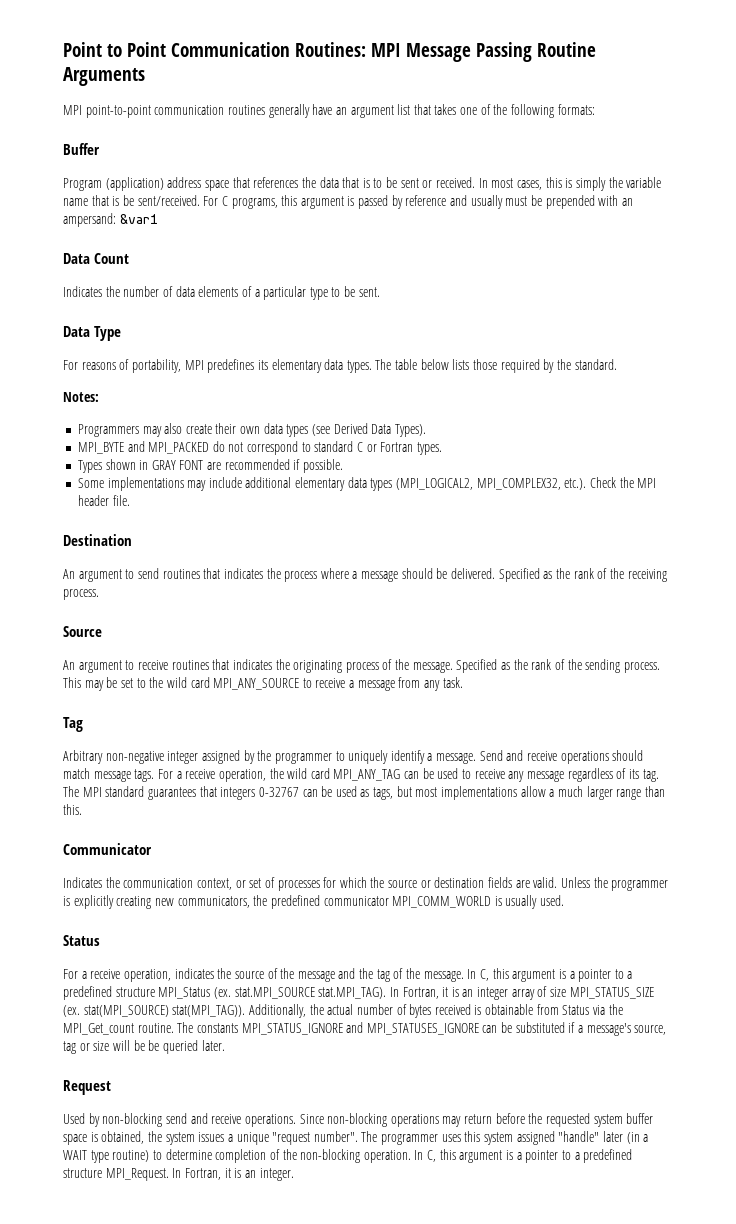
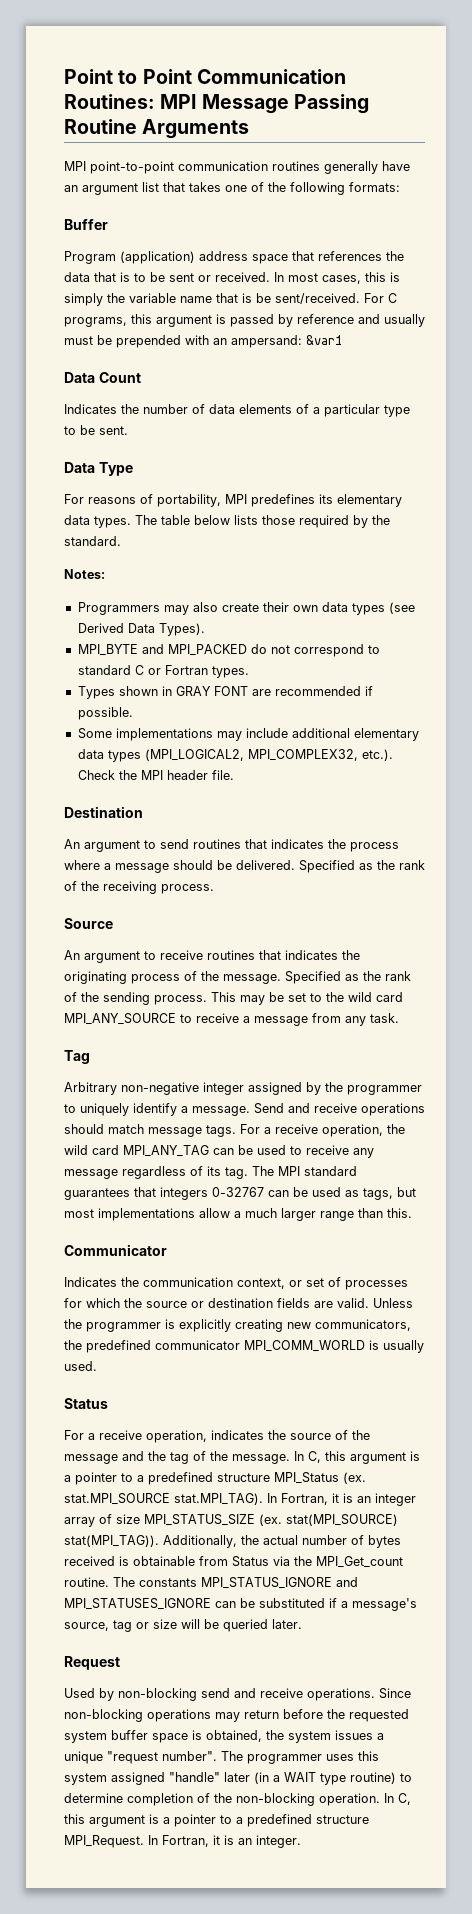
[148,1040,160,1051] be -> (219, 1624) none

